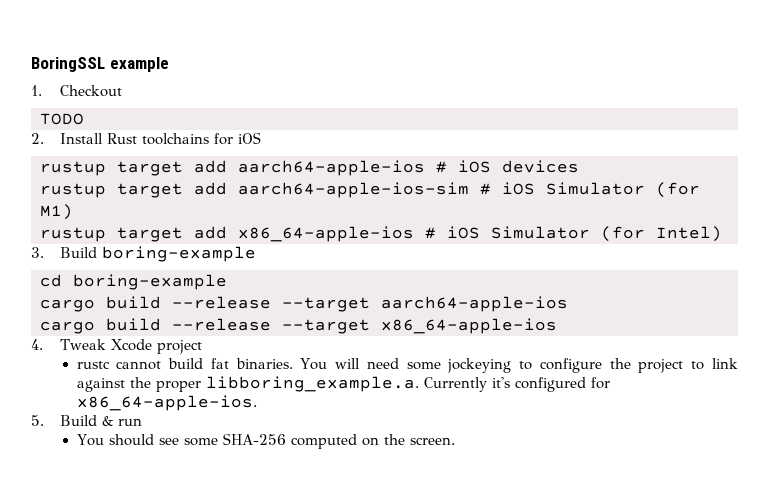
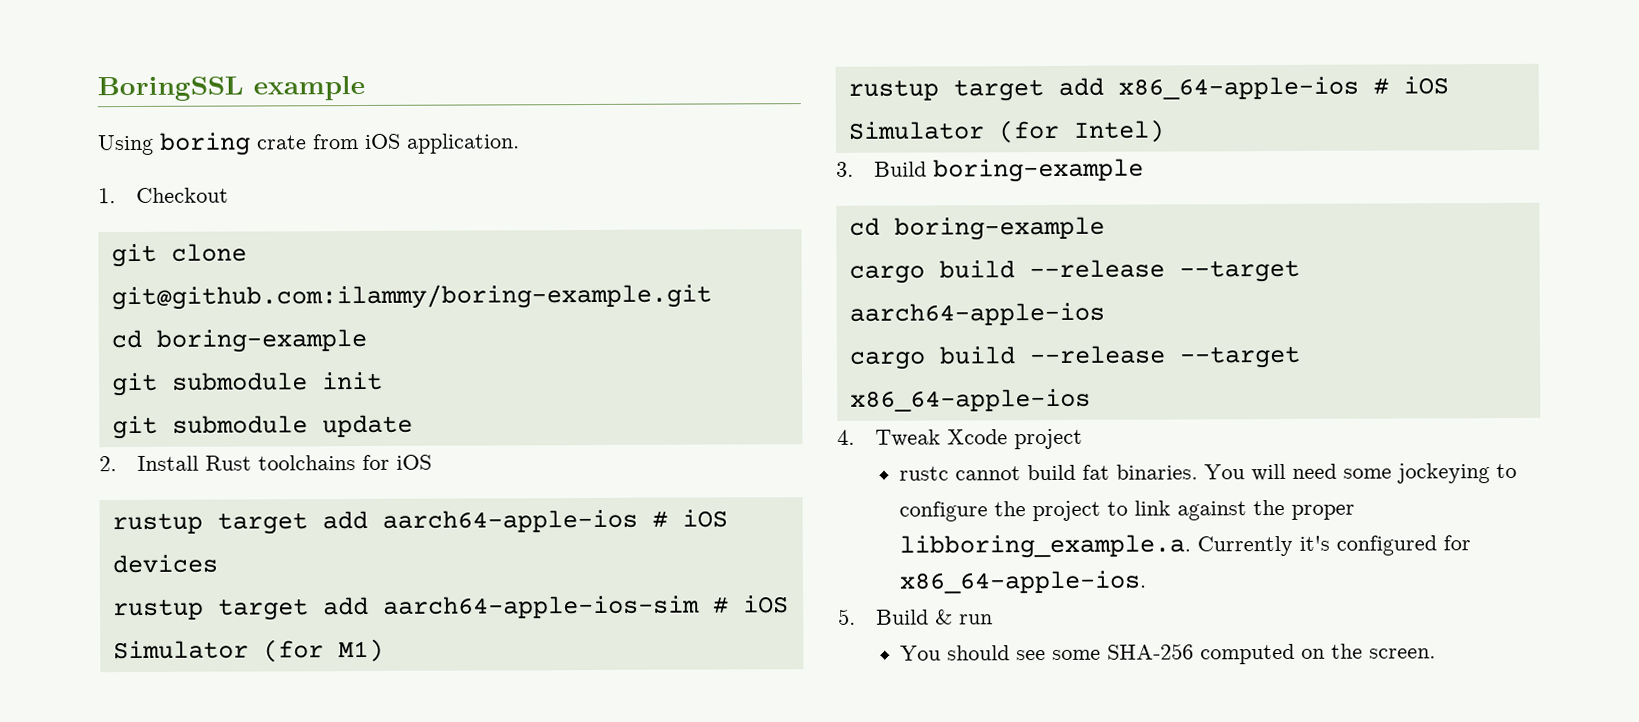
[31,85,123,97] [40,113,84,125] 1. Checkout // TODO -> [98,132,520,156] [98,187,230,204] [110,243,247,268] [110,283,712,311] [110,328,367,353] [111,371,383,397] [111,414,413,440] Using boring crate from iOS application. // 1. Checkout // git clone git@github.com:ilammy/boring-example.git // cd boring-example // git submodule init // git submodule update

